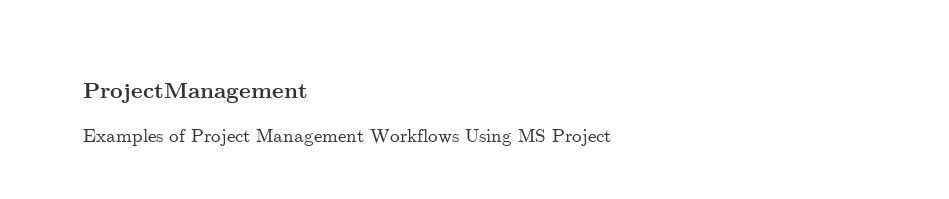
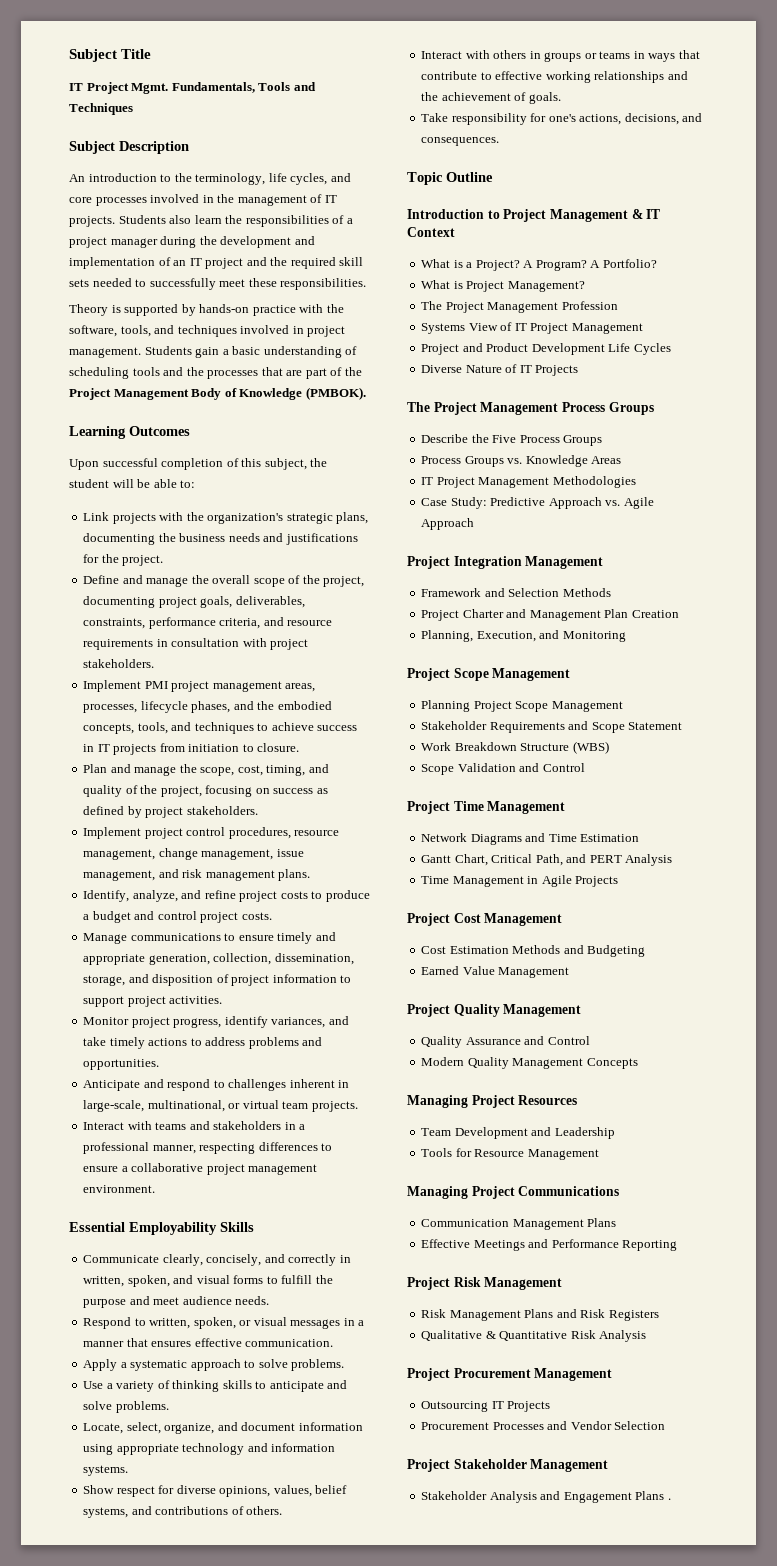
[83,83,308,103] [83,128,611,146] ProjectManagement // Examples of Project Management Workflows Using MS Project -> [69,49,152,62] [69,82,316,94] [69,103,133,115] [69,141,189,154] [69,173,351,185] [69,194,337,206] [69,215,353,227] [69,236,315,248] [69,257,364,269] [69,278,367,290] [69,304,344,316] [69,325,346,337] [69,346,358,358] [69,367,362,379] [69,387,366,400] [69,426,190,439] [69,458,328,470] [69,479,196,488] [83,512,369,524] [83,533,358,545] [83,554,164,566] [83,575,365,587] [83,596,305,608] [83,617,333,629] [83,638,309,650] [83,659,155,668] [83,680,316,692] [83,701,332,713] [83,722,358,734] [83,743,300,755] [83,764,329,776] [83,785,328,797] [83,806,258,818] [83,827,340,839] [83,848,304,860] [83,869,311,881] [83,890,370,902] [83,911,272,923] [83,932,336,944] [83,953,354,965] [83,974,352,986] [83,996,223,1007] [83,1016,349,1028] [83,1037,323,1049] [83,1059,160,1070] [83,1079,350,1091] [83,1100,358,1112] [83,1121,306,1130] [83,1142,333,1154] [83,1163,318,1175] [83,1185,156,1193] [69,1222,254,1235] [83,1254,351,1266] [83,1275,333,1287] [83,1296,270,1308] [83,1317,365,1329] [83,1338,334,1347] [83,1359,345,1371] [83,1380,348,1392] [83,1401,169,1413] [83,1422,363,1434] [83,1443,336,1455] [83,1465,129,1476] [83,1485,348,1497] [83,1506,283,1518] [421,50,700,62] [421,71,688,83] [421,92,561,104] [421,113,703,125] [421,137,500,146] [407,172,493,185] [407,209,661,222] [407,227,455,237] [421,259,657,271] [421,280,585,292] [421,301,618,313] [421,322,643,334] [421,343,671,355] [421,364,579,376] [407,402,654,415] [421,434,603,446] [421,455,622,467] [421,476,636,488] [421,497,654,509] [421,518,475,530] [407,556,604,569] [421,588,611,597] [421,609,679,621] [421,630,626,642] [407,668,571,681] [421,700,623,712] [421,721,683,733] [421,741,609,754] [421,763,585,775] [407,801,566,814] [421,833,640,845] [421,854,673,866] [421,875,619,887] [407,913,563,926] [421,945,646,957] [421,966,570,978] [407,1004,582,1017] [421,1036,590,1048] [421,1057,638,1069] [407,1095,578,1108] [421,1127,615,1139] [421,1148,599,1160] [407,1186,620,1199] [421,1218,617,1230] [421,1239,678,1251] [407,1277,563,1290] [421,1309,659,1321] [421,1330,647,1342] [407,1368,613,1381] [421,1401,551,1412] [421,1421,666,1430] [407,1459,609,1472] [421,1491,671,1503] Subject Title // IT Project Mgmt. Fundamentals, Tools and Techniques // Subject Description // An introduction to the terminology, life cycles, and core processes involved in the management of IT projects. Students also learn the responsibilities of a project manager during the development and implementation of an IT project and the required skill sets needed to successfully meet these responsibilities. // Theory is supported by hands-on practice with the software, tools, and techniques involved in project management. Students gain a basic understanding of scheduling tools and the processes that are part of the Project Management Body of Knowledge (PMBOK). // Learning Outcomes // Upon successful completion of this subject, the student will be able to: // Link projects with the organization's strategic plans, documenting the business needs and justifications for the project. // Define and manage the overall scope of the project, documenting project goals, deliverables, constraints, performance criteria, and resource requirements in consultation with project stakeholders. // Implement PMI project management areas, processes, lifecycle phases, and the embodied concepts, tools, and techniques to achieve success in IT projects from initiation to closure. // Plan and manage the scope, cost, timing, and quality of the project, focusing on success as defined by project stakeholders. // Implement project control procedures, resource management, change management, issue management, and risk management plans. // Identify, analyze, and refine project costs to produce a budget and control project costs. // Manage communications to ensure timely and appropriate generation, collection, dissemination, storage, and disposition of project information to support project activities. // Monitor project progress, identify variances, and take timely actions to address problems and opportunities. // Anticipate and respond to challenges inherent in large-scale, multinational, or virtual team projects. // Interact with teams and stakeholders in a professional manner, respecting differences to ensure a collaborative project management environment. // Essential Employability Skills // Communicate clearly, concisely, and correctly in written, spoken, and visual forms to fulfill the purpose and meet audience needs. // Respond to written, spoken, or visual messages in a manner that ensures effective communication. // Apply a systematic approach to solve problems. // Use a variety of thinking skills to anticipate and solve problems. // Locate, select, organize, and document information using appropriate technology and information systems. // Show respect for diverse opinions, values, belief systems, and contributions of others. // Interact with others in groups or teams in ways that contribute to effective working relationships and the achievement of goals. // Take responsibility for one's actions, decisions, and consequences. // Topic Outline // Introduction to Project Management & IT Context // What is a Project? A Program? A Portfolio? // What is Project Management? // The Project Management Profession // Systems View of IT Project Management // Project and Product Development Life Cycles // Diverse Nature of IT Projects // The Project Management Process Groups // Describe the Five Process Groups // Process Groups vs. Knowledge Areas // IT Project Management Methodologies // Case Study: Predictive Approach vs. Agile Approach // Project Integration Management // Framework and Selection Methods // Project Charter and Management Plan Creation // Planning, Execution, and Monitoring // Project Scope Management // Planning Project Scope Management // Stakeholder Requirements and Scope Statement // Work Breakdown Structure (WBS) // Scope Validation and Control // Project Time Management // Network Diagrams and Time Estimation // Gantt Chart, Critical Path, and PERT Analysis // Time Management in Agile Projects // Project Cost Management // Cost Estimation Methods and Budgeting // Earned Value Management // Project Quality Management // Quality Assurance and Control // Modern Quality Management Concepts // Managing Project Resources // Team Development and Leadership // Tools for Resource Management // Managing Project Communications // Communication Management Plans // Effective Meetings and Performance Reporting // Project Risk Management // Risk Management Plans and Risk Registers // Qualitative & Quantitative Risk Analysis // Project Procurement Management // Outsourcing IT Projects // Procurement Processes and Vendor Selection // Project Stakeholder Management // Stakeholder Analysis and Engagement Plans .

